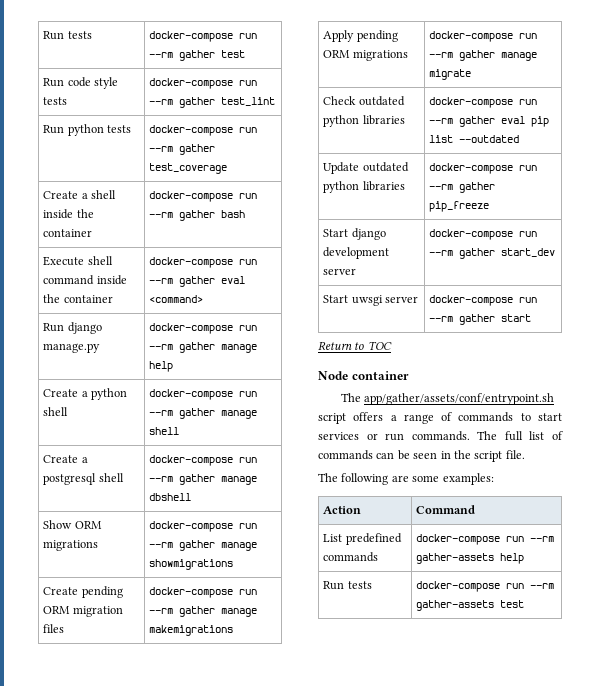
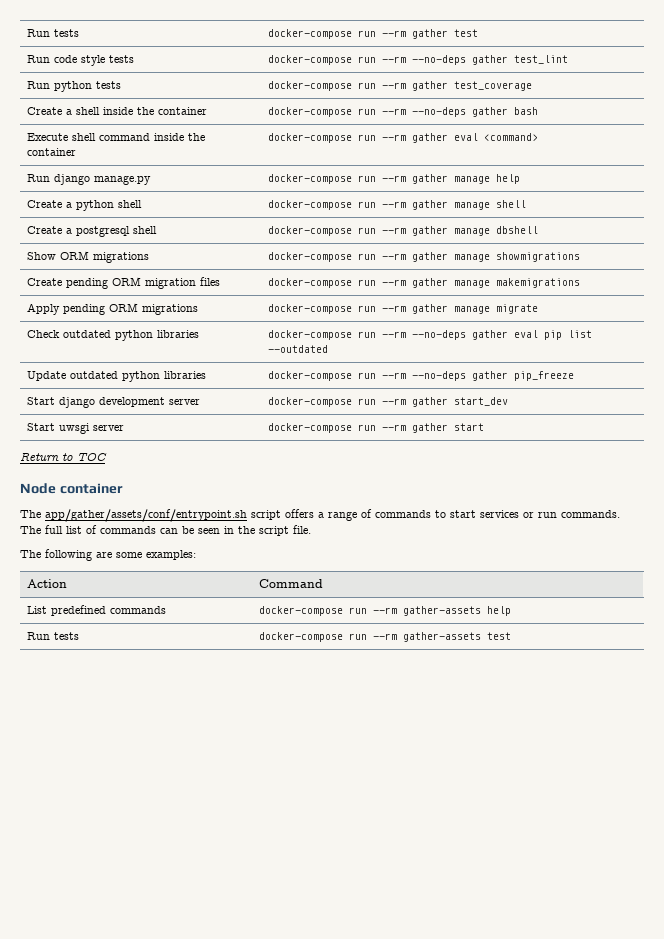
(174, 102) none -> [411,55,466,65] --no-deps
(174, 215) none -> [411,107,466,117] --no-deps
(454, 121) none -> [411,330,466,340] --no-deps
(454, 187) none -> [411,371,466,381] --no-deps

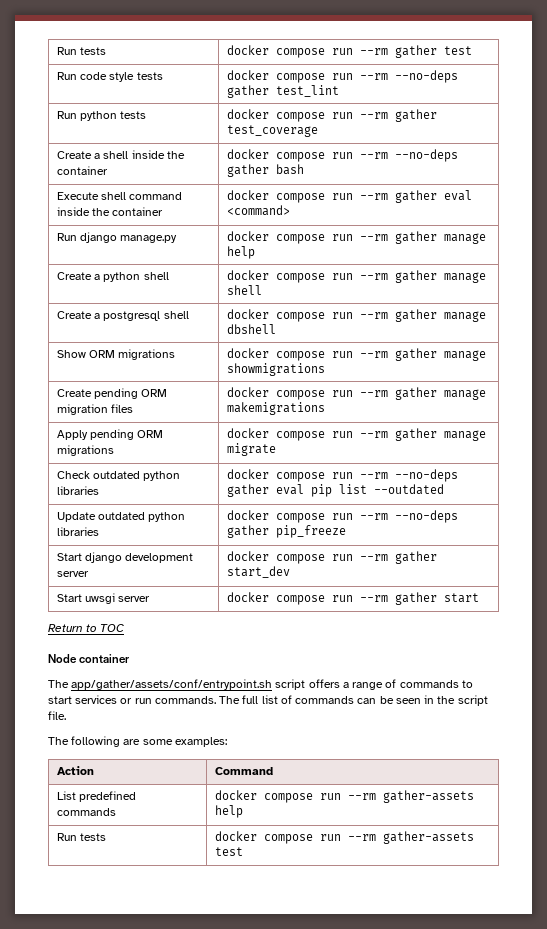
[26,29,79,37] [267,29,352,39] Run tests | docker-compose -> [57,47,107,55] [227,45,326,58] Run tests | docker compose
[267,55,352,65] docker-compose -> [227,70,326,83] docker compose
[267,81,352,91] docker-compose -> [227,109,326,122] docker compose
[267,107,352,117] docker-compose -> [227,149,326,162] docker compose
[267,133,352,143] docker-compose -> [227,190,326,203] docker compose
[267,174,352,184] docker-compose -> [227,231,326,244] docker compose
[267,200,352,210] docker-compose -> [227,270,326,283] docker compose
[267,226,352,236] docker-compose -> [227,309,326,322] docker compose
[267,252,352,262] docker-compose -> [227,348,326,361] docker compose
[267,278,352,288] docker-compose -> [227,387,326,400] docker compose
[267,304,352,314] docker-compose -> [227,428,326,441] docker compose
[267,330,352,340] docker-compose -> [227,469,326,482] docker compose
[267,371,352,381] docker-compose -> [227,510,326,523] docker compose
[267,397,352,407] docker-compose -> [227,551,326,564] docker compose
[267,423,352,433] docker-compose -> [227,592,326,605] docker compose
[258,606,343,616] docker-compose -> [215,790,314,803] docker compose
[258,632,343,642] docker-compose -> [215,831,314,844] docker compose

